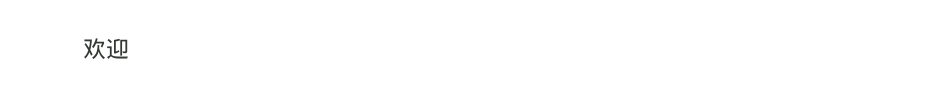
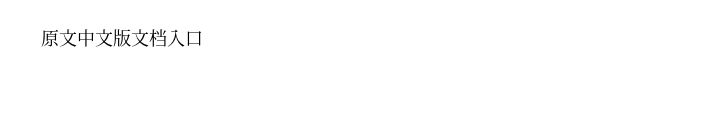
[83,38,129,60] 欢迎 -> [41,29,203,47] 原文中文版文档入口

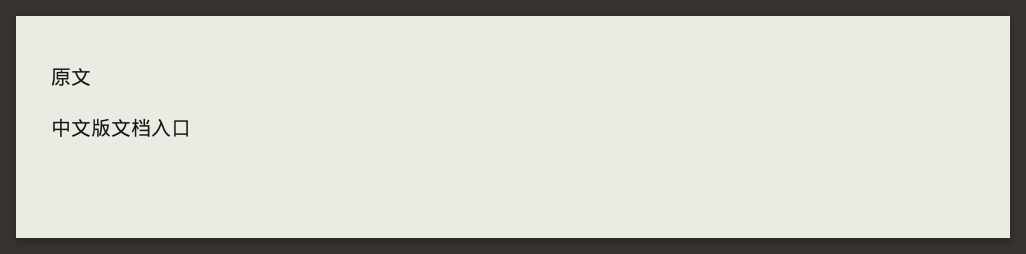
(77, 38) none -> (91, 76) //

